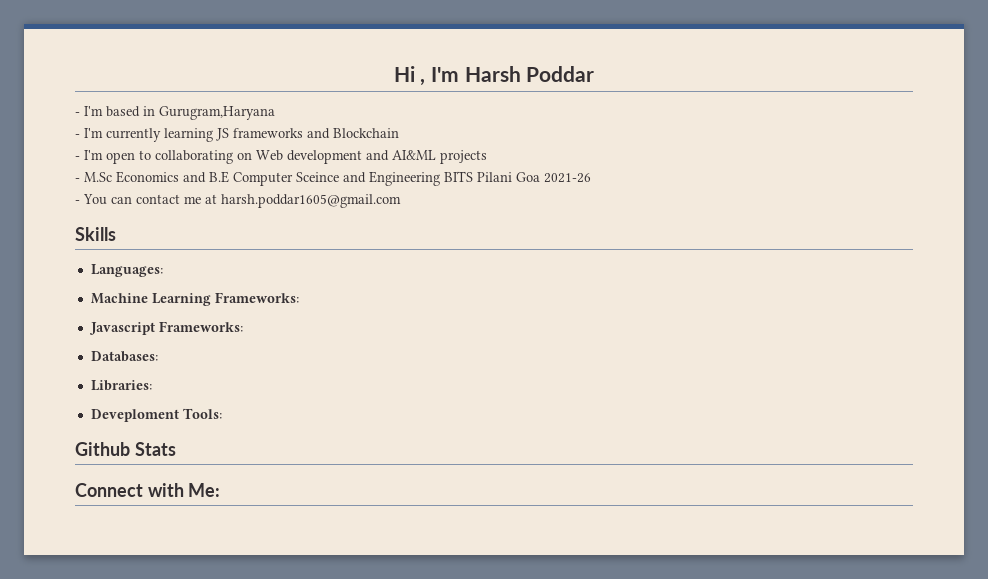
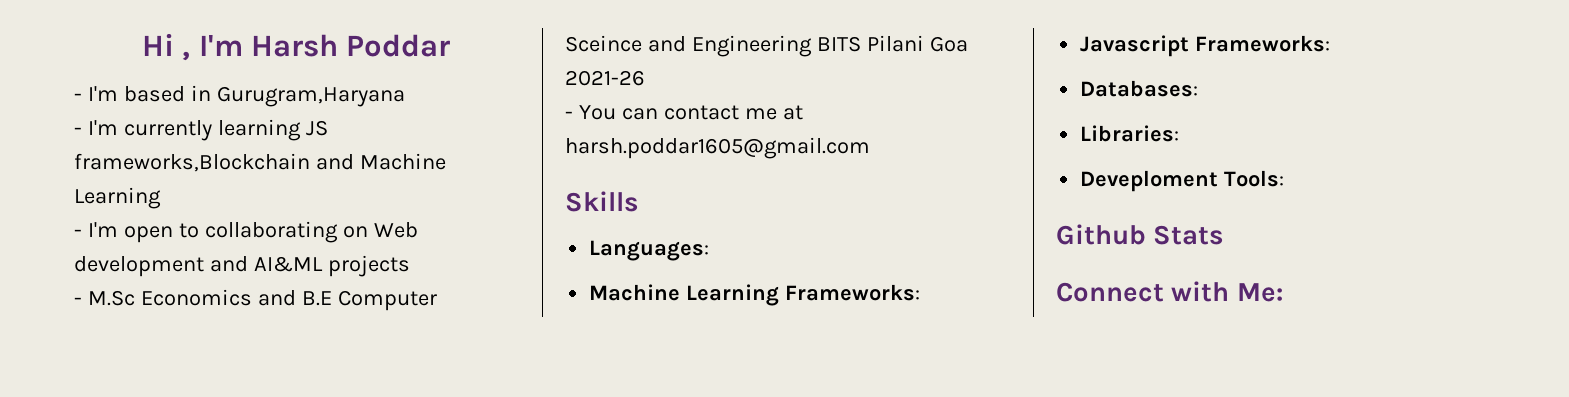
[233,128,399,139] frameworks and Blockchain -> [74,153,446,172] [74,187,161,209] frameworks,Blockchain and Machine Learning

